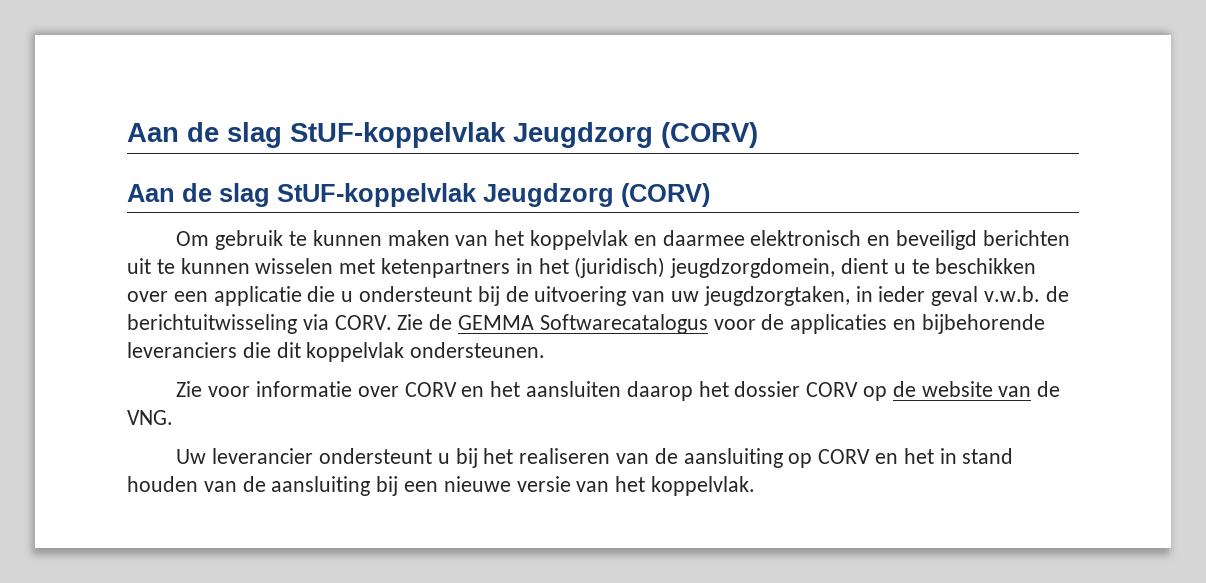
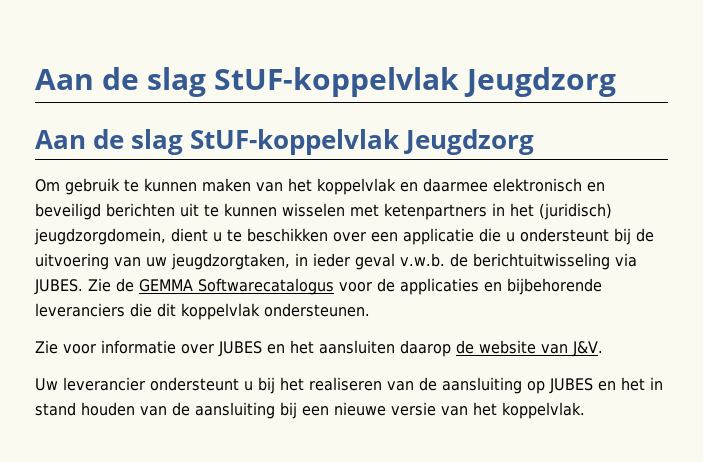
[127,122,758,148] [127,183,710,207] Aan de slag StUF-koppelvlak Jeugdzorg (CORV) // Aan de slag StUF-koppelvlak Jeugdzorg (CORV) -> [35,67,617,97] [35,129,534,155] Aan de slag StUF-koppelvlak Jeugdzorg // Aan de slag StUF-koppelvlak Jeugdzorg
[334,315,392,330] CORV. -> [34,279,83,295] JUBES.
[404,382,457,397] CORV -> [218,341,262,357] JUBES
[698,381,888,401] het dossier CORV op -> (451, 348) none
[1037,381,1061,397] [127,410,173,425] de VNG. -> [572,341,603,357] J&V.
[818,449,871,464] CORV -> [549,378,593,394] JUBES

